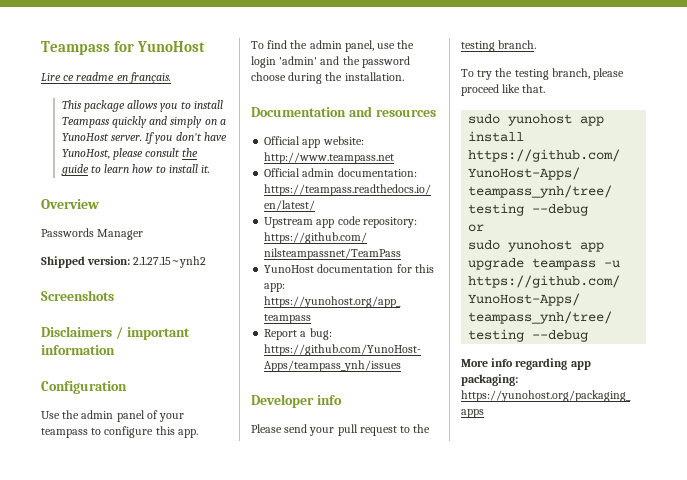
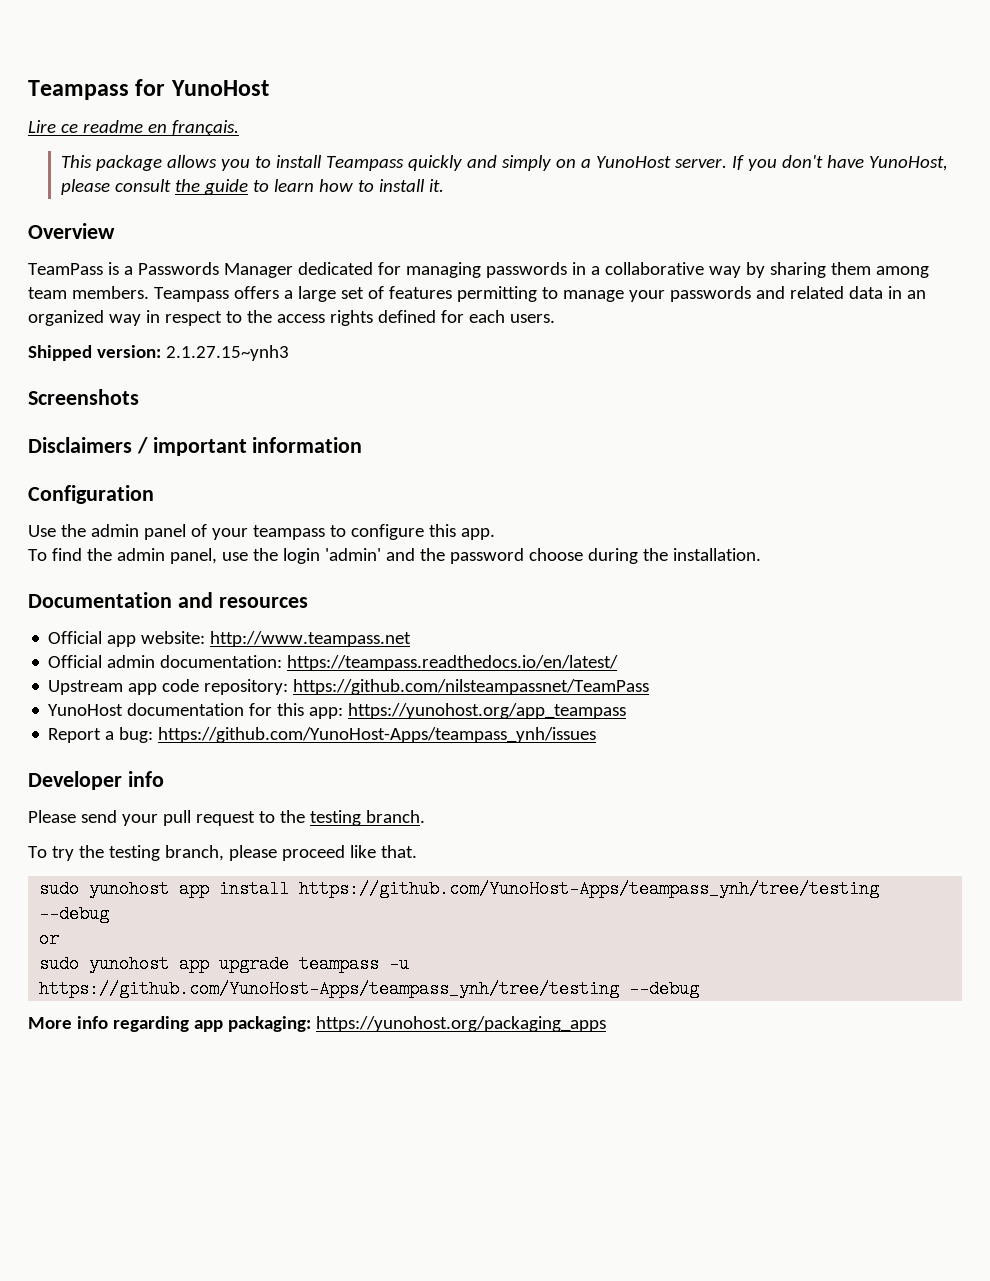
(99, 204) none -> [28,262,133,275] TeamPass is a
(144, 234) none -> [297,262,929,278] [28,286,926,302] [28,310,555,326] dedicated for managing passwords in a collaborative way by sharing them among team members. Teampass offers a large set of features permitting to manage your passwords and related data in an organized way in respect to the access rights defined for each users.
[133,256,207,268] 2.1.27.15~ynh2 -> [165,345,289,361] 2.1.27.15~ynh3

